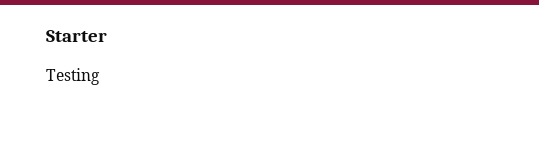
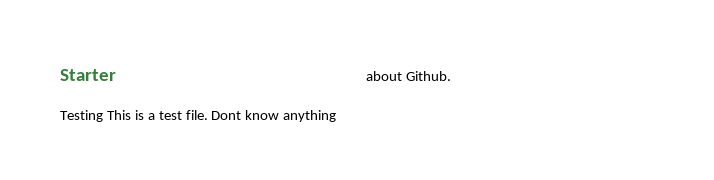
(100, 76) none -> [106,110,337,122] [366,71,451,81] This is a test file. Dont know anything about Github.

